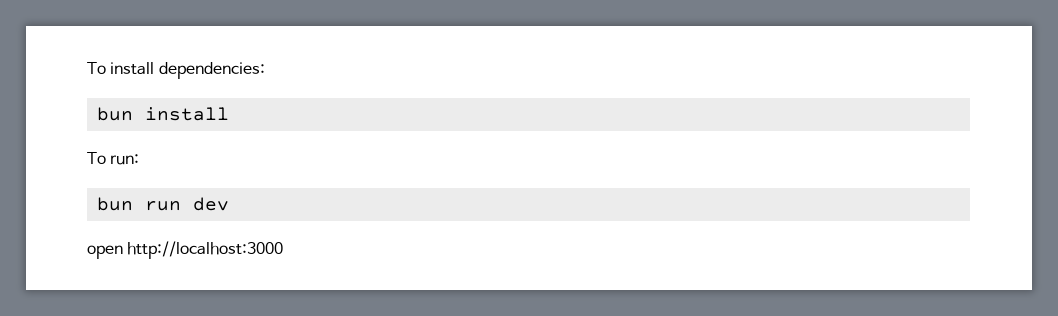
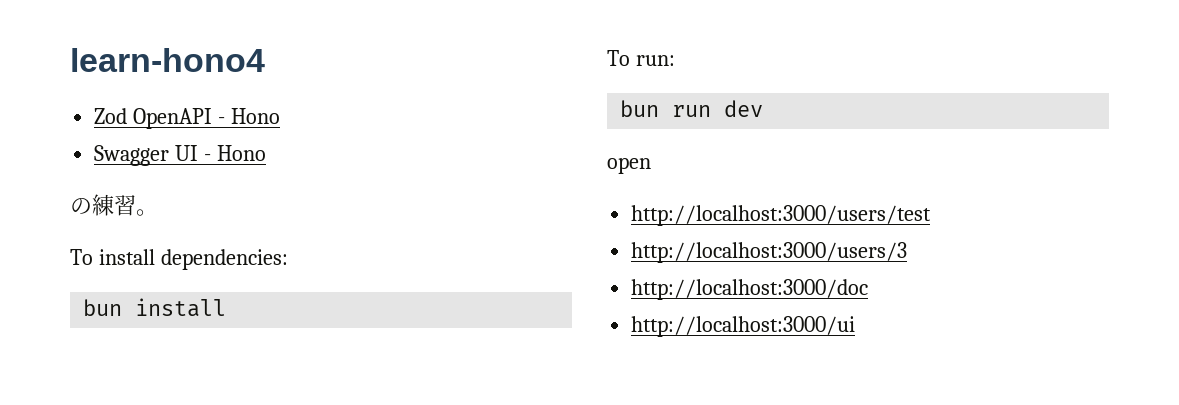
(87, 68) none -> [70,48,265,72] [94,108,281,129] [94,145,267,166] [70,194,158,216] learn-hono4 // Zod OpenAPI - Hono // Swagger UI - Hono // の練習。 //
[127,241,284,259] http://localhost:3000 -> [631,205,932,226] [631,242,908,263] [631,279,869,300] [631,316,856,337] // http://localhost:3000/users/test // http://localhost:3000/users/3 // http://localhost:3000/doc // http://localhost:3000/ui

